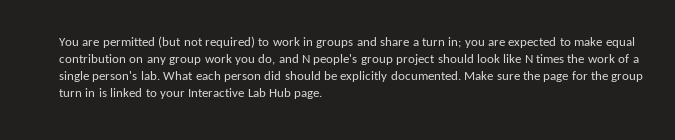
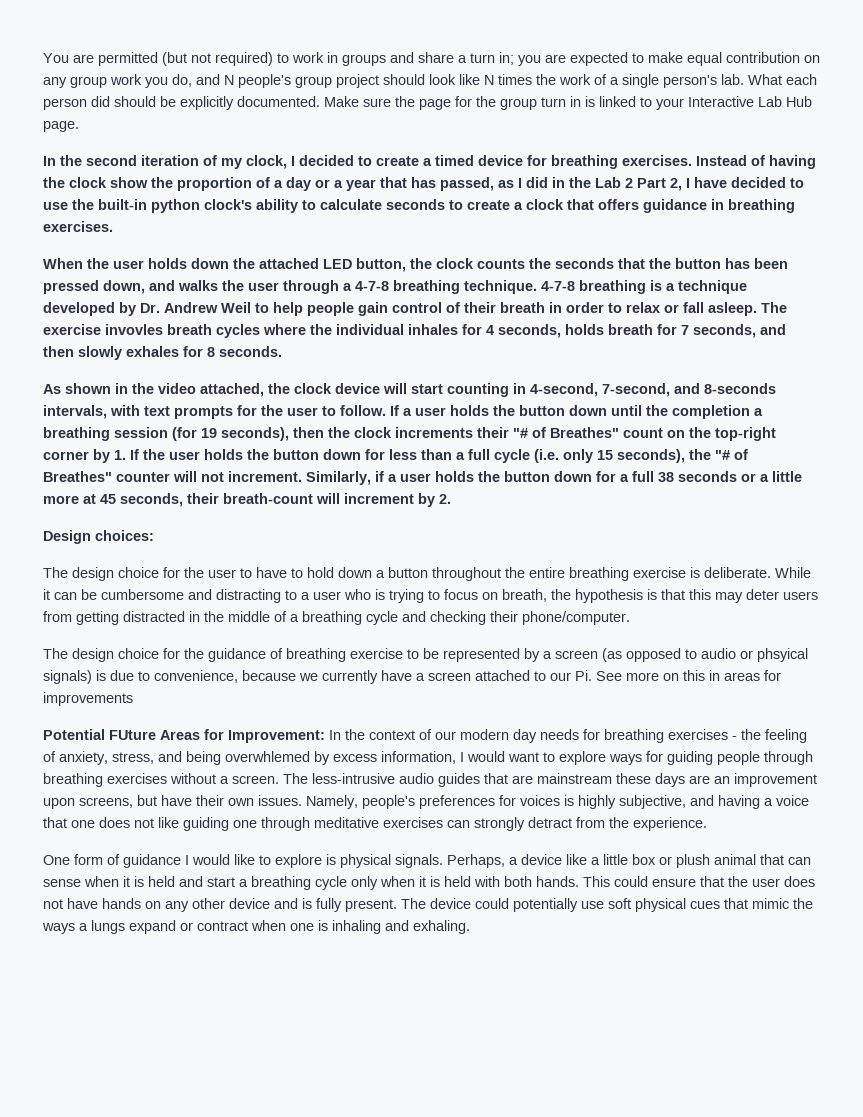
(323, 95) none -> [43,155,816,169] [43,177,804,191] [43,199,795,213] [43,221,113,232] [43,258,788,272] [43,280,747,294] [43,302,787,316] [43,324,786,338] [43,346,282,360] [43,383,776,397] [43,405,763,419] [43,427,776,441] [43,449,748,463] [43,471,802,485] [43,493,451,507] [43,530,154,544] [43,567,811,581] [43,589,818,603] [43,611,630,625] [43,648,808,662] [43,670,781,684] [43,692,133,706] [43,729,807,743] [43,751,813,765] [43,773,817,787] [43,795,809,809] [43,817,707,831] [43,854,811,868] [43,876,815,890] [43,898,813,912] [42,920,470,934] // In the second iteration of my clock, I decided to create a timed device for breathing exercises. Instead of having the clock show the proportion of a day or a year that has passed, as I did in the Lab 2 Part 2, I have decided to use the built-in python clock's ability to calculate seconds to create a clock that offers guidance in breathing exercises. // When the user holds down the attached LED button, the clock counts the seconds that the button has been pressed down, and walks the user through a 4-7-8 breathing technique. 4-7-8 breathing is a technique developed by Dr. Andrew Weil to help people gain control of their breath in order to relax or fall asleep. The exercise invovles breath cycles where the individual inhales for 4 seconds, holds breath for 7 seconds, and then slowly exhales for 8 seconds. // As shown in the video attached, the clock device will start counting in 4-second, 7-second, and 8-seconds intervals, with text prompts for the user to follow. If a user holds the button down until the completion a breathing session (for 19 seconds), then the clock increments their "# of Breathes" count on the top-right corner by 1. If the user holds the button down for less than a full cycle (i.e. only 15 seconds), the "# of Breathes" counter will not increment. Similarly, if a user holds the button down for a full 38 seconds or a little more at 45 seconds, their breath-count will increment by 2. // Design choices: // The design choice for the user to have to hold down a button throughout the entire breathing exercise is deliberate. While it can be cumbersome and distracting to a user who is trying to focus on breath, the hypothesis is that this may deter users from getting distracted in the middle of a breathing cycle and checking their phone/computer. // The design choice for the guidance of breathing exercise to be represented by a screen (as opposed to audio or phsyical signals) is due to convenience, because we currently have a screen attached to our Pi. See more on this in areas for improvements // Potential FUture Areas for Improvement: In the context of our modern day needs for breathing exercises - the feeling of anxiety, stress, and being overwhlemed by excess information, I would want to explore ways for guiding people through breathing exercises without a screen. The less-intrusive audio guides that are mainstream these days are an improvement upon screens, but have their own issues. Namely, people's preferences for voices is highly subjective, and having a voice that one does not like guiding one through meditative exercises can strongly detract from the experience. // One form of guidance I would like to explore is physical signals. Perhaps, a device like a little box or plush animal that can sense when it is held and start a breathing cycle only when it is held with both hands. This could ensure that the user does not have hands on any other device and is fully present. The device could potentially use soft physical cues that mimic the ways a lungs expand or contract when one is inhaling and exhaling.

